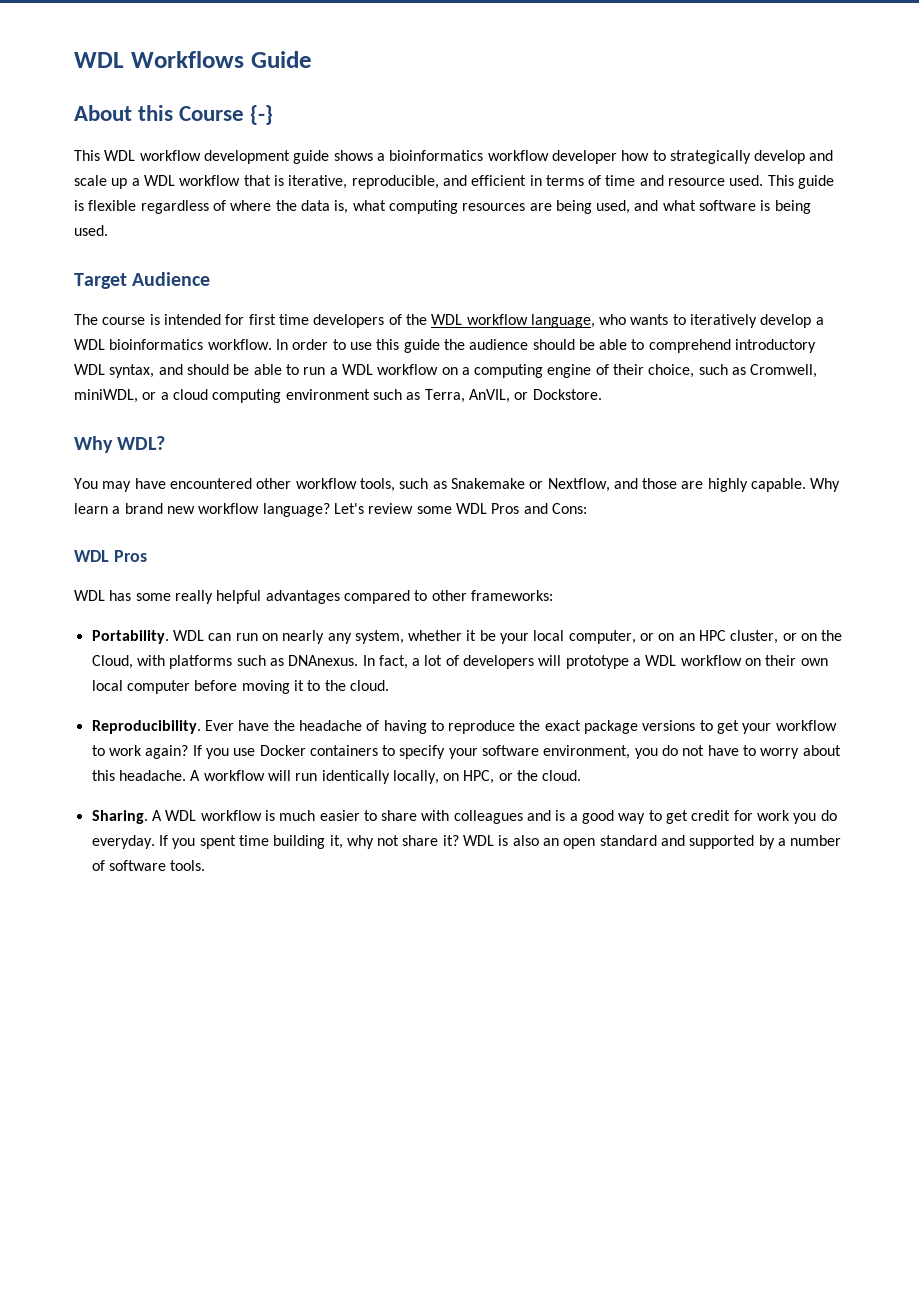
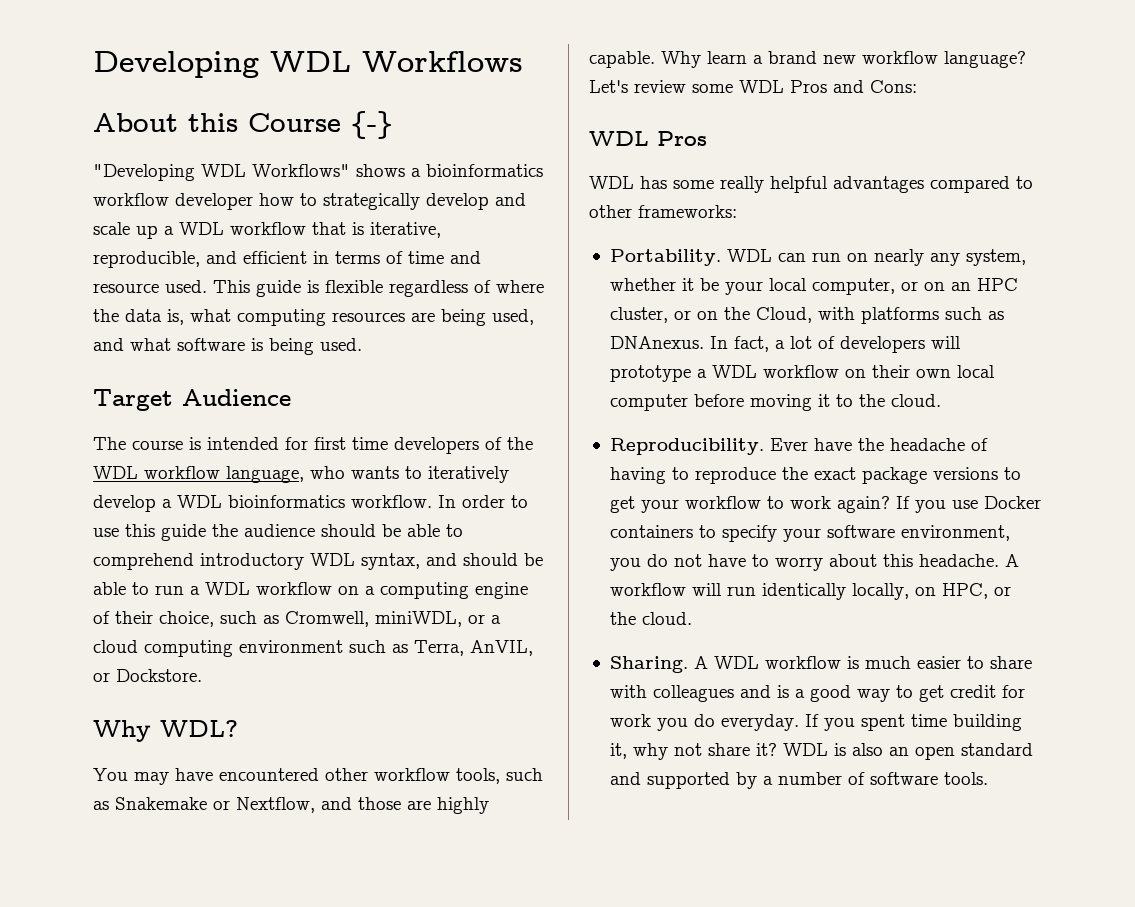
(74, 60) none -> [93,51,259,78] Developing
[250,51,312,68] Guide -> (523, 61) none
[74,150,330,164] This WDL workflow development guide -> [93,164,350,181] "Developing WDL Workflows"

